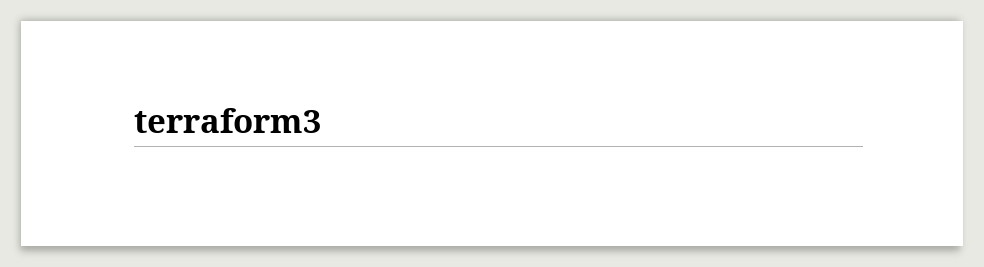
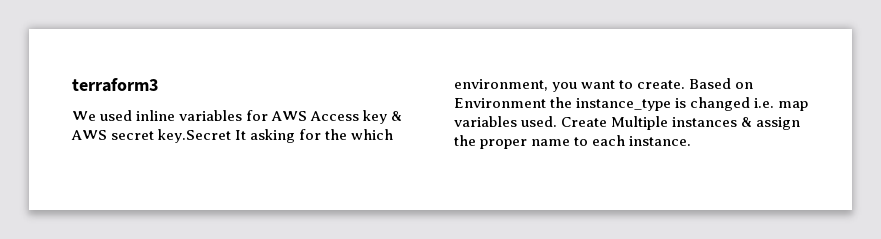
(321, 120) none -> [72,110,403,124] [71,129,394,143] [454,78,754,92] [454,97,809,111] [454,116,801,130] [454,135,692,149] // We used inline variables for AWS Access key & AWS secret key.Secret It asking for the which environment, you want to create. Based on Environment the instance_type is changed i.e. map variables used. Create Multiple instances & assign the proper name to each instance.

